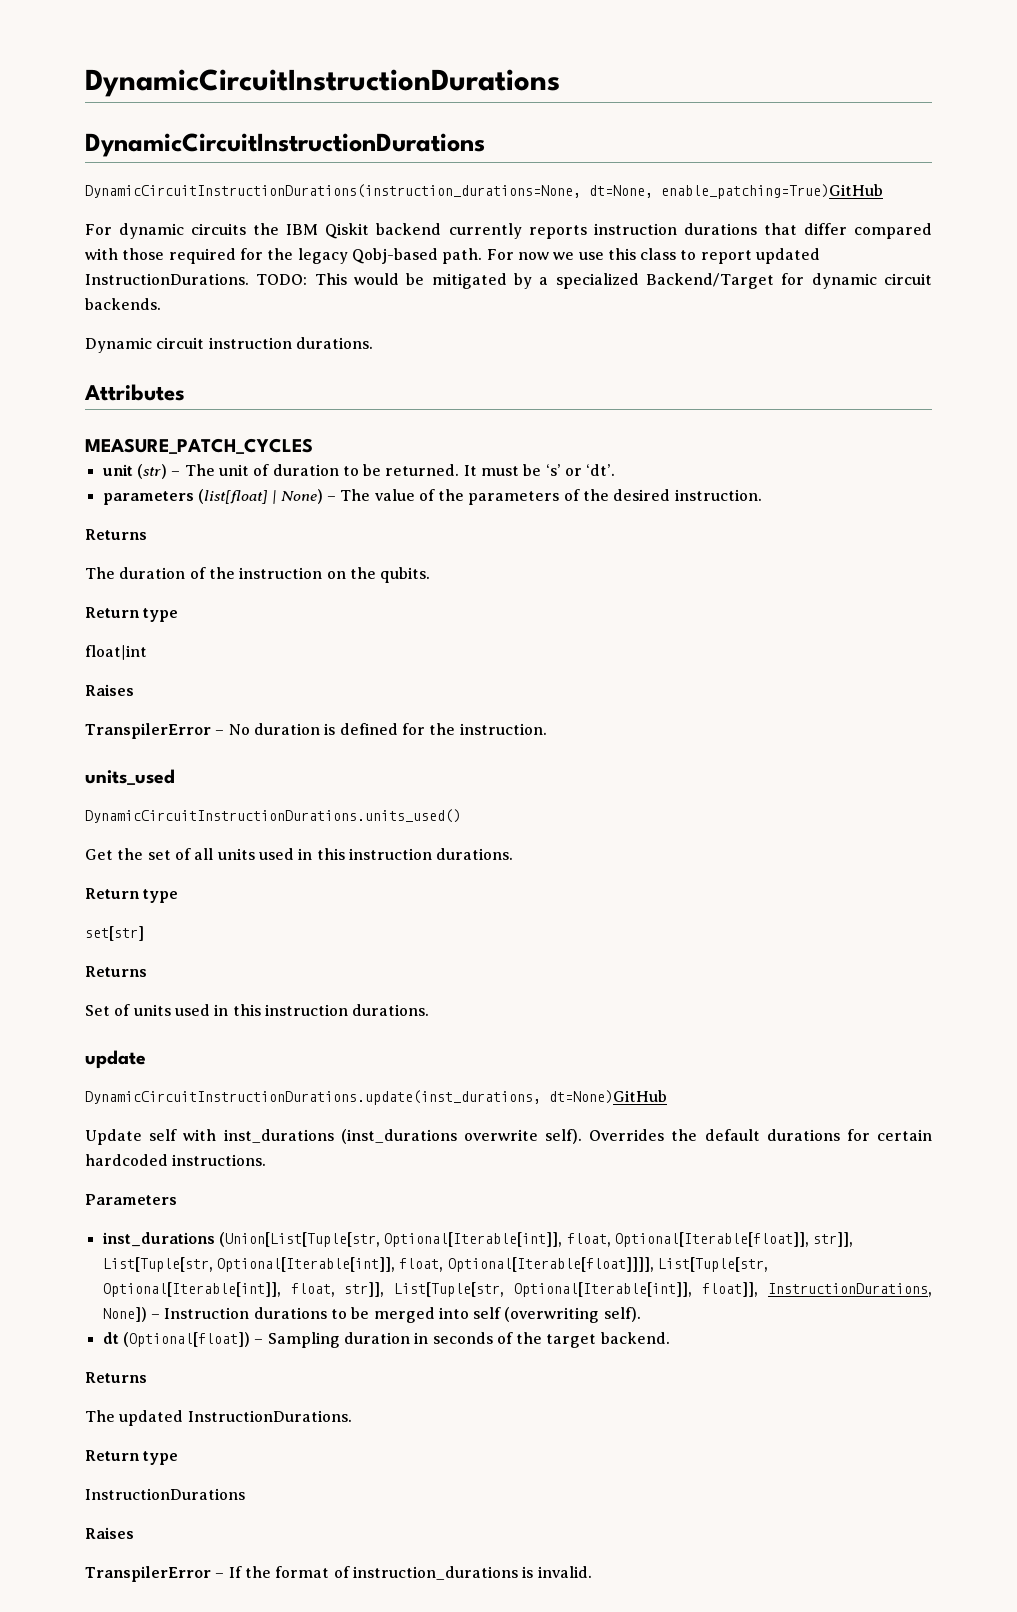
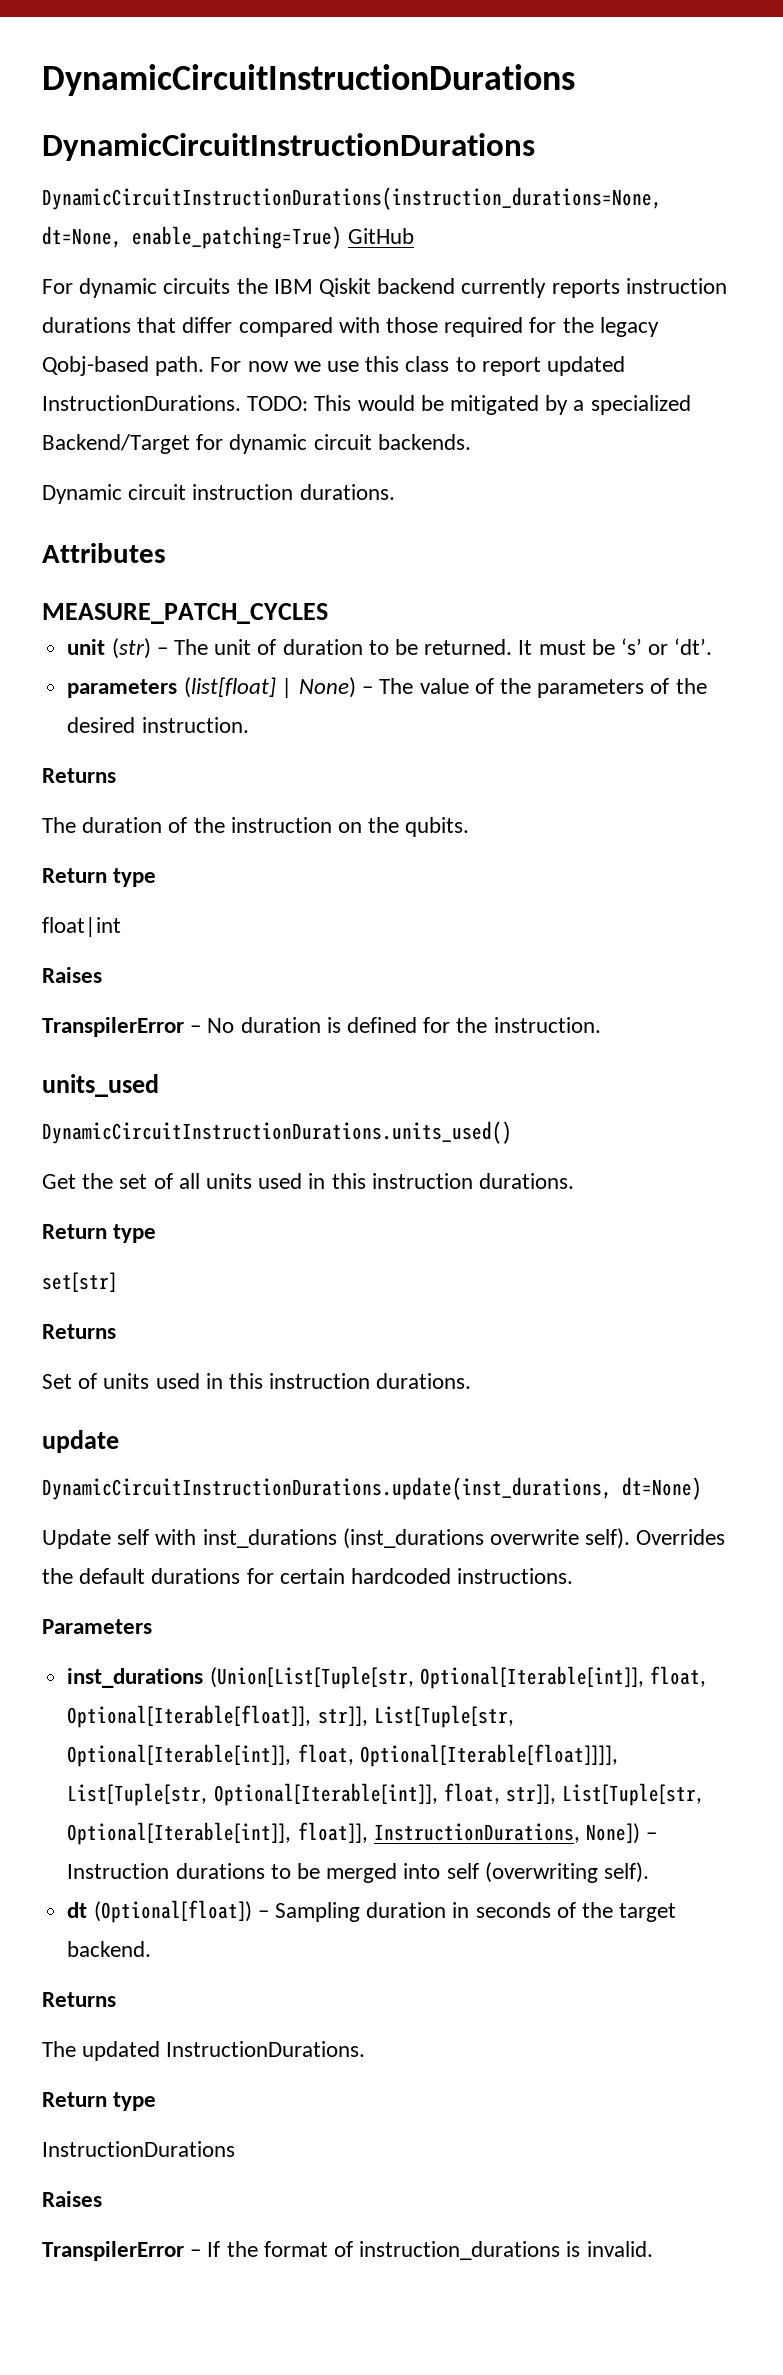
[661,184,883,199] enable_patching=True)GitHub -> [132,226,415,249] enable_patching=True) GitHub
[549,1090,667,1104] dt=None)GitHub -> [622,1477,702,1500] dt=None)

